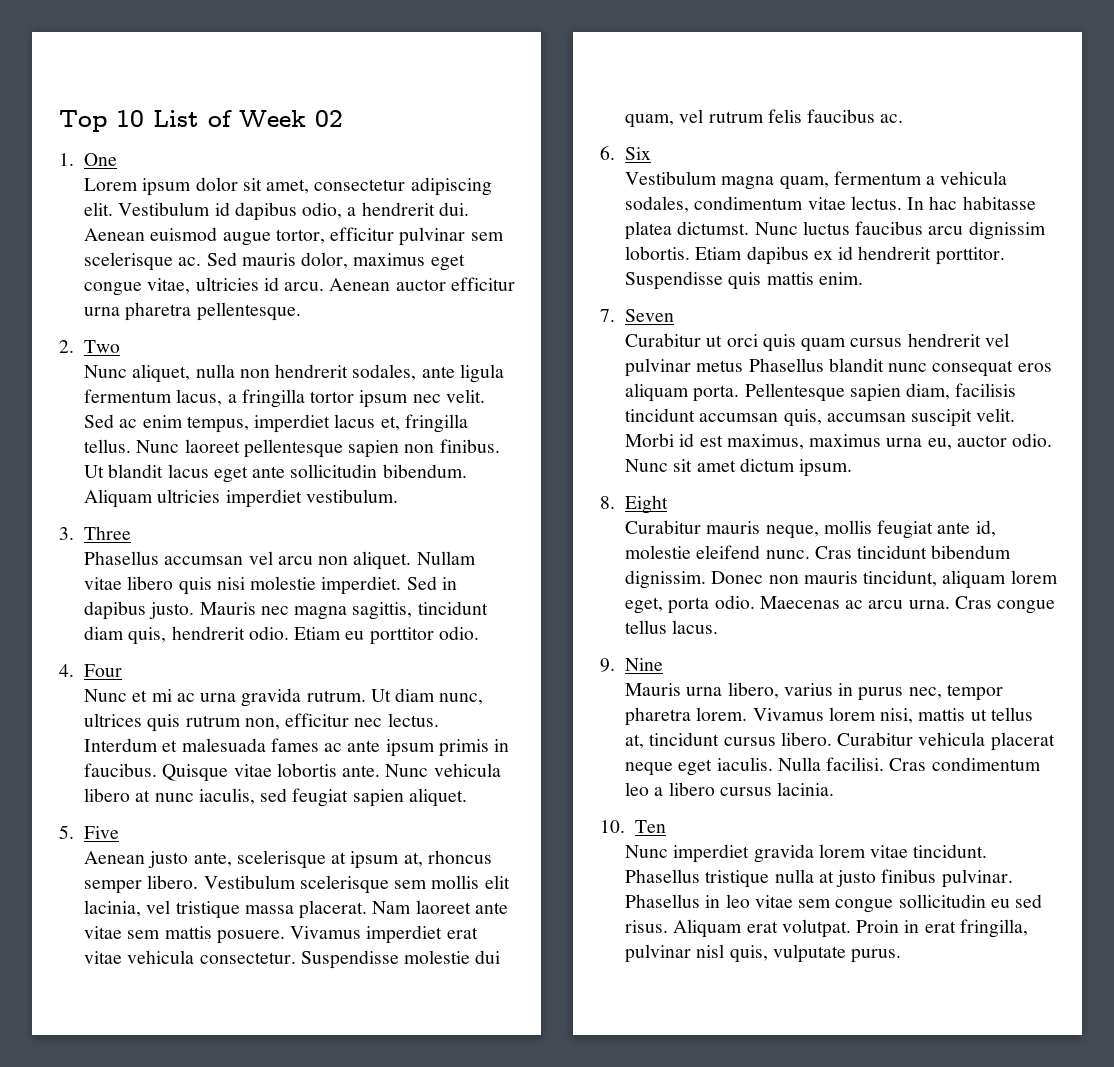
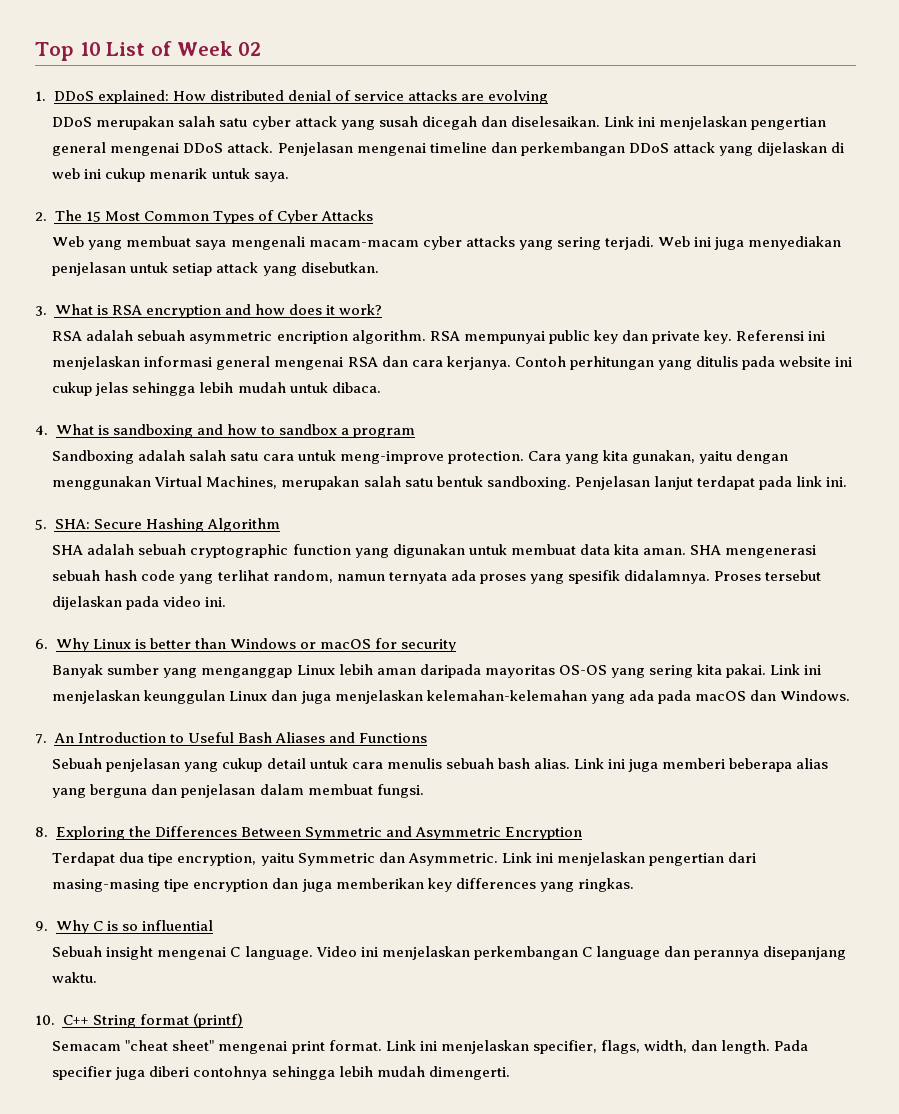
[84,153,118,166] [84,177,492,196] [84,202,469,221] [84,227,504,246] [84,252,465,271] [84,277,515,296] [84,302,301,321] [59,340,121,353] [84,364,504,383] [84,389,485,408] [84,414,468,433] [84,439,500,458] [84,464,467,483] [84,489,398,508] [59,526,132,540] [84,551,476,570] [84,576,457,595] [84,601,488,620] [84,626,479,645] [59,664,123,677] [84,688,484,707] [84,713,439,732] [84,738,510,757] [84,763,501,782] [84,788,467,807] [59,825,120,839] [84,850,492,869] [84,875,510,894] [84,900,508,919] [84,925,478,944] [84,950,501,969] [625,109,904,128] [600,146,652,160] [625,171,1008,190] [625,196,1036,213] [625,221,1046,240] [625,246,1005,265] [625,271,863,290] [600,309,675,322] [625,333,1009,352] [625,358,1052,377] [625,383,1017,402] [625,408,1016,427] [625,433,1053,450] [625,458,853,477] [600,495,669,514] [625,520,996,539] [625,545,1012,559] [625,570,1058,589] [625,595,1056,614] [625,620,719,634] [600,658,664,672] [625,682,1003,701] [625,707,1033,726] [625,732,1055,751] [625,757,1041,776] [625,782,835,796] [600,820,666,833] [625,844,988,863] [625,869,1013,888] [625,894,1043,913] [625,919,1028,938] [625,944,902,963] One // Lorem ipsum dolor sit amet, consectetur adipiscing elit. Vestibulum id dapibus odio, a hendrerit dui. Aenean euismod augue tortor, efficitur pulvinar sem scelerisque ac. Sed mauris dolor, maximus eget congue vitae, ultricies id arcu. Aenean auctor efficitur urna pharetra pellentesque. // 2. Two // Nunc aliquet, nulla non hendrerit sodales, ante ligula fermentum lacus, a fringilla tortor ipsum nec velit. Sed ac enim tempus, imperdiet lacus et, fringilla tellus. Nunc laoreet pellentesque sapien non finibus. Ut blandit lacus eget ante sollicitudin bibendum. Aliquam ultricies imperdiet vestibulum. // 3. Three // Phasellus accumsan vel arcu non aliquet. Nullam vitae libero quis nisi molestie imperdiet. Sed in dapibus justo. Mauris nec magna sagittis, tincidunt diam quis, hendrerit odio. Etiam eu porttitor odio. // 4. Four // Nunc et mi ac urna gravida rutrum. Ut diam nunc, ultrices quis rutrum non, efficitur nec lectus. Interdum et malesuada fames ac ante ipsum primis in faucibus. Quisque vitae lobortis ante. Nunc vehicula libero at nunc iaculis, sed feugiat sapien aliquet. // 5. Five // Aenean justo ante, scelerisque at ipsum at, rhoncus semper libero. Vestibulum scelerisque sem mollis elit lacinia, vel tristique massa placerat. Nam laoreet ante vitae sem mattis posuere. Vivamus imperdiet erat vitae vehicula consectetur. Suspendisse molestie dui quam, vel rutrum felis faucibus ac. // 6. Six // Vestibulum magna quam, fermentum a vehicula sodales, condimentum vitae lectus. In hac habitasse platea dictumst. Nunc luctus faucibus arcu dignissim lobortis. Etiam dapibus ex id hendrerit porttitor. Suspendisse quis mattis enim. // 7. Seven // Curabitur ut orci quis quam cursus hendrerit vel pulvinar metus Phasellus blandit nunc consequat eros aliquam porta. Pellentesque sapien diam, facilisis tincidunt accumsan quis, accumsan suscipit velit. Morbi id est maximus, maximus urna eu, auctor odio. Nunc sit amet dictum ipsum. // 8. Eight // Curabitur mauris neque, mollis feugiat ante id, molestie eleifend nunc. Cras tincidunt bibendum dignissim. Donec non mauris tincidunt, aliquam lorem eget, porta odio. Maecenas ac arcu urna. Cras congue tellus lacus. // 9. Nine // Mauris urna libero, varius in purus nec, tempor pharetra lorem. Vivamus lorem nisi, mattis ut tellus at, tincidunt cursus libero. Curabitur vehicula placerat neque eget iaculis. Nulla facilisi. Cras condimentum leo a libero cursus lacinia. // 10. Ten // Nunc imperdiet gravida lorem vitae tincidunt. Phasellus tristique nulla at justo finibus pulvinar. Phasellus in leo vitae sem congue sollicitudin eu sed risus. Aliquam erat volutpat. Proin in erat fringilla, pulvinar nisl quis, vulputate purus. -> [53,90,548,104] [52,116,827,130] [52,142,844,156] [52,168,289,182] [35,210,373,224] [52,236,842,250] [52,262,379,276] [35,304,382,318] [52,330,826,344] [52,356,853,370] [52,382,381,396] [35,424,415,438] [52,450,788,464] [52,476,847,490] [35,518,280,532] [52,544,816,558] [52,570,822,584] [52,596,227,610] [35,638,456,652] [52,664,822,678] [52,690,850,704] [35,732,427,744] [52,758,829,772] [52,784,424,798] [35,826,582,840] [52,852,756,866] [52,878,634,892] [35,920,213,934] [52,946,846,960] [52,972,98,983] [35,1013,243,1028] [52,1040,809,1054] [52,1066,510,1080] DDoS explained: How distributed denial of service attacks are evolving // DDoS merupakan salah satu cyber attack yang susah dicegah dan diselesaikan. Link ini menjelaskan pengertian general mengenai DDoS attack. Penjelasan mengenai timeline dan perkembangan DDoS attack yang dijelaskan di web ini cukup menarik untuk saya. // 2. The 15 Most Common Types of Cyber Attacks // Web yang membuat saya mengenali macam-macam cyber attacks yang sering terjadi. Web ini juga menyediakan penjelasan untuk setiap attack yang disebutkan. // 3. What is RSA encryption and how does it work? // RSA adalah sebuah asymmetric encription algorithm. RSA mempunyai public key dan private key. Referensi ini menjelaskan informasi general mengenai RSA dan cara kerjanya. Contoh perhitungan yang ditulis pada website ini cukup jelas sehingga lebih mudah untuk dibaca. // 4. What is sandboxing and how to sandbox a program // Sandboxing adalah salah satu cara untuk meng-improve protection. Cara yang kita gunakan, yaitu dengan menggunakan Virtual Machines, merupakan salah satu bentuk sandboxing. Penjelasan lanjut terdapat pada link ini. // 5. SHA: Secure Hashing Algorithm // SHA adalah sebuah cryptographic function yang digunakan untuk membuat data kita aman. SHA mengenerasi sebuah hash code yang terlihat random, namun ternyata ada proses yang spesifik didalamnya. Proses tersebut dijelaskan pada video ini. // 6. Why Linux is better than Windows or macOS for security // Banyak sumber yang menganggap Linux lebih aman daripada mayoritas OS-OS yang sering kita pakai. Link ini menjelaskan keunggulan Linux dan juga menjelaskan kelemahan-kelemahan yang ada pada macOS dan Windows. // 7. An Introduction to Useful Bash Aliases and Functions // Sebuah penjelasan yang cukup detail untuk cara menulis sebuah bash alias. Link ini juga memberi beberapa alias yang berguna dan penjelasan dalam membuat fungsi. // 8. Exploring the Differences Between Symmetric and Asymmetric Encryption // Terdapat dua tipe encryption, yaitu Symmetric dan Asymmetric. Link ini menjelaskan pengertian dari masing-masing tipe encryption dan juga memberikan key differences yang ringkas. // 9. Why C is so influential // Sebuah insight mengenai C language. Video ini menjelaskan perkembangan C language dan perannya disepanjang waktu. // 10. C++ String format (printf) // Semacam "cheat sheet" mengenai print format. Link ini menjelaskan specifier, flags, width, dan length. Pada specifier juga diberi contohnya sehingga lebih mudah dimengerti.

